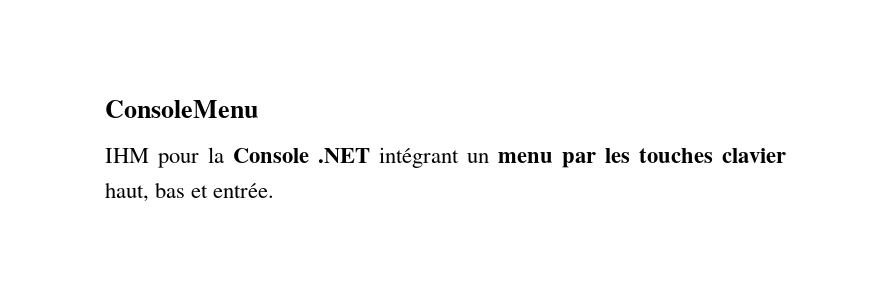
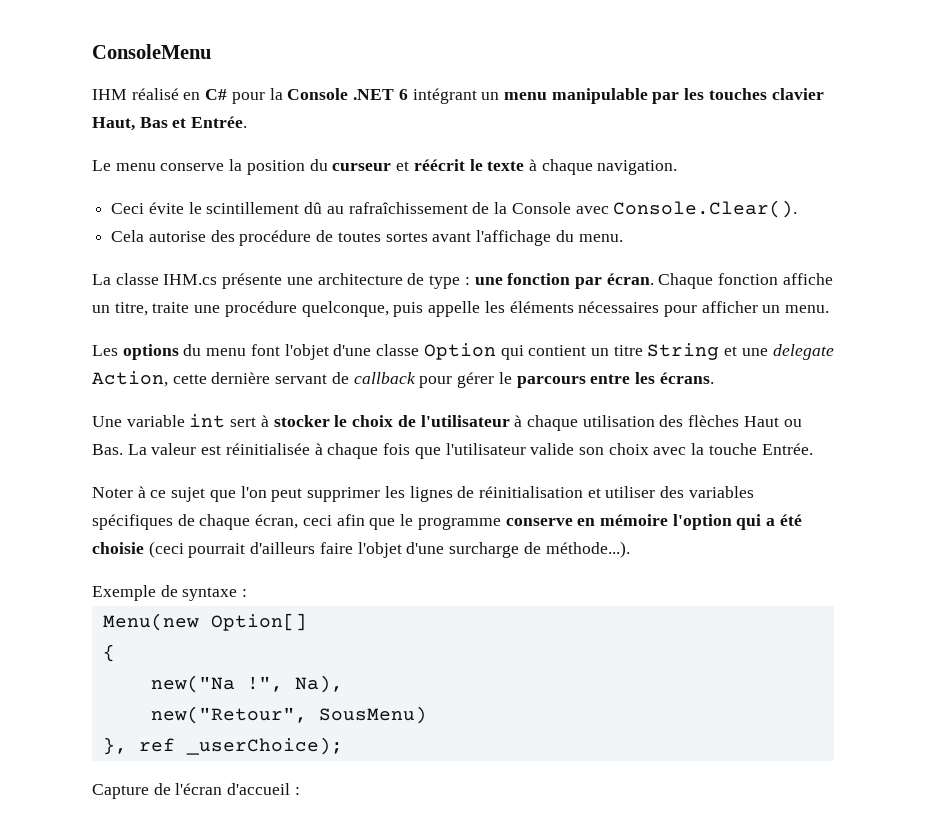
(149, 155) none -> [131,88,228,100] réalisé en C#
(370, 155) none -> [398,89,408,100] 6
(553, 157) none -> [551,88,648,104] manipulable
[105,182,275,202] haut, bas et entrée. -> [92,116,248,131] [92,159,678,175] [111,200,798,218] [111,230,623,246] [92,273,833,289] [92,301,830,317] [92,343,834,360] [92,371,714,388] [92,414,802,431] [92,443,813,459] [92,486,754,502] [92,514,802,530] [92,541,630,558] [92,585,248,601] [102,613,307,631] [102,644,115,662] [150,675,343,693] [150,706,427,724] [102,737,343,755] [92,783,300,799] Haut, Bas et Entrée. // Le menu conserve la position du curseur et réécrit le texte à chaque navigation. // Ceci évite le scintillement dû au rafraîchissement de la Console avec Console.Clear(). // Cela autorise des procédure de toutes sortes avant l'affichage du menu. // La classe IHM.cs présente une architecture de type : une fonction par écran. Chaque fonction affiche un titre, traite une procédure quelconque, puis appelle les éléments nécessaires pour afficher un menu. // Les options du menu font l'objet d'une classe Option qui contient un titre String et une delegate Action, cette dernière servant de callback pour gérer le parcours entre les écrans. // Une variable int sert à stocker le choix de l'utilisateur à chaque utilisation des flèches Haut ou Bas. La valeur est réinitialisée à chaque fois que l'utilisateur valide son choix avec la touche Entrée. // Noter à ce sujet que l'on peut supprimer les lignes de réinitialisation et utiliser des variables spécifiques de chaque écran, ceci afin que le programme conserve en mémoire l'option qui a été choisie (ceci pourrait d'ailleurs faire l'objet d'une surcharge de méthode...). // Exemple de syntaxe : // Menu(new Option[] // { // new("Na !", Na), // new("Retour", SousMenu) // }, ref _userChoice); // Capture de l'écran d'accueil :

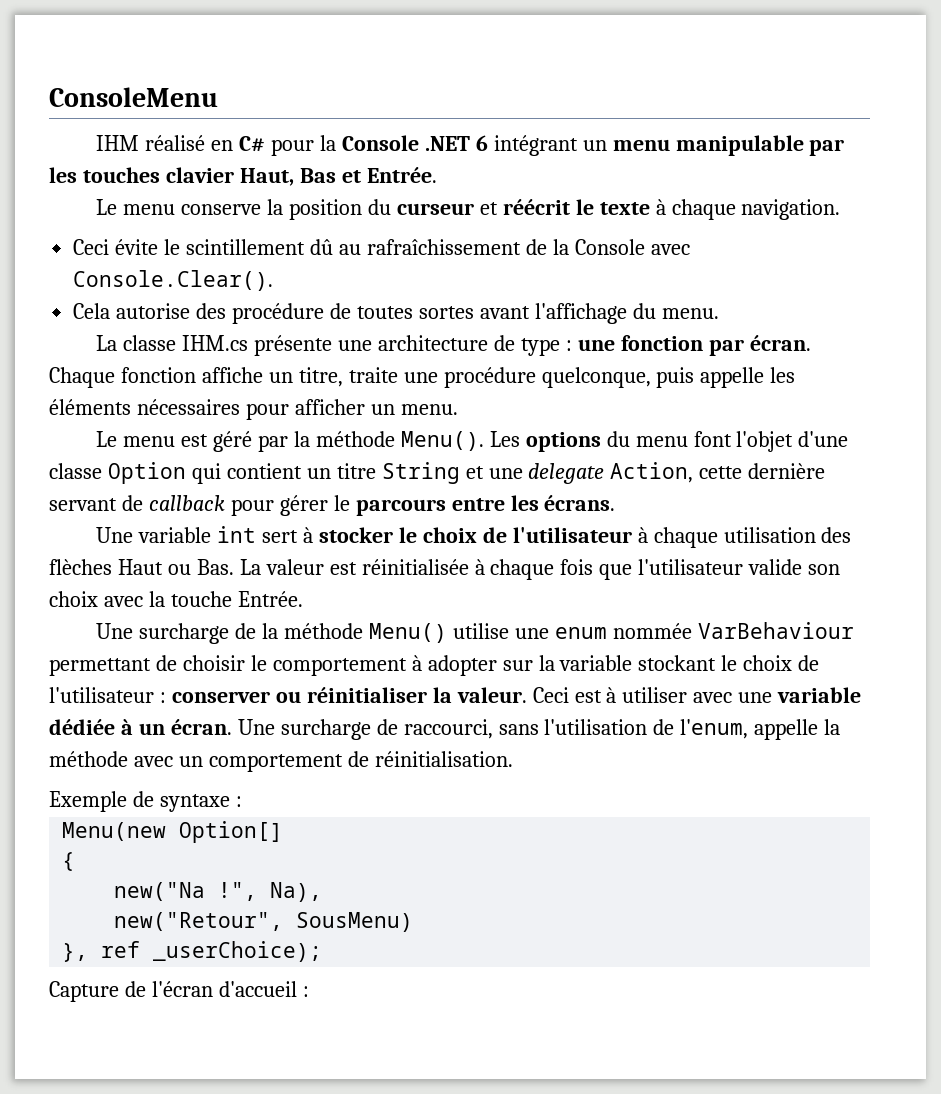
(830, 309) none -> [96,431,484,452] Le menu est géré par la méthode Menu().
[92,486,754,502] [92,514,802,530] [92,541,630,558] Noter à ce sujet que l'on peut supprimer les lignes de réinitialisation et utiliser des variables spécifiques de chaque écran, ceci afin que le programme conserve en mémoire l'option qui a été choisie (ceci pourrait d'ailleurs faire l'objet d'une surcharge de méthode...). -> [96,622,854,644] [49,655,820,676] [49,687,862,703] [49,719,841,740] [49,751,513,772] Une surcharge de la méthode Menu() utilise une enum nommée VarBehaviour permettant de choisir le comportement à adopter sur la variable stockant le choix de l'utilisateur : conserver ou réinitialiser la valeur. Ceci est à utiliser avec une variable dédiée à un écran. Une surcharge de raccourci, sans l'utilisation de l'enum, appelle la méthode avec un comportement de réinitialisation.

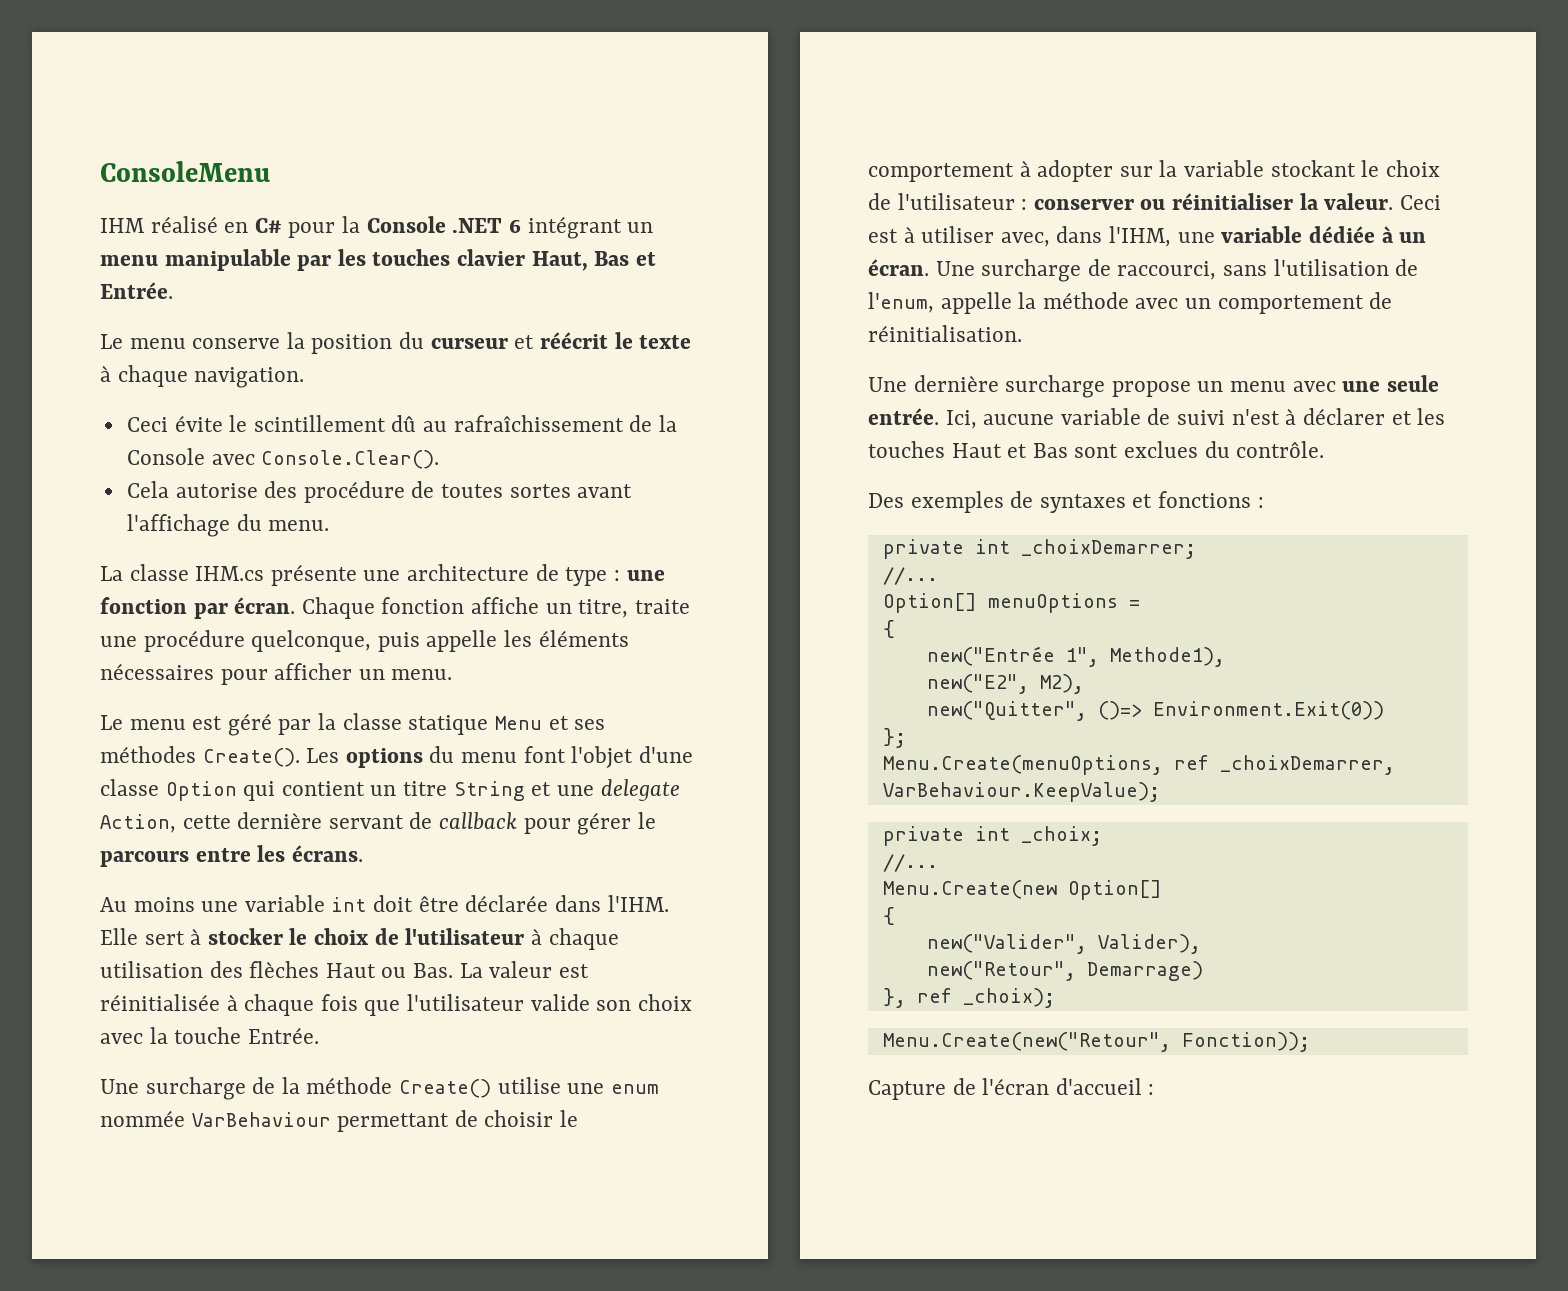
[315,431,484,451] méthode Menu(). -> [342,713,606,735] [100,746,300,767] classe statique Menu et ses méthodes Create().
[96,526,257,543] Une variable int -> [100,895,669,912] [100,928,138,945] Au moins une variable int doit être déclarée dans l'IHM. Elle
[368,623,447,643] Menu() -> [399,1079,492,1098] Create()
[693,692,733,703] avec -> [1000,226,1172,247] avec, dans l'IHM,
[49,791,242,812] [62,822,167,841] Exemple de syntaxe : // Menu(new -> [868,375,1439,398] [868,408,1446,429] [868,441,1325,458] [868,491,1264,513] [882,539,1196,559] [882,567,938,585] [882,593,1140,613] [882,620,895,638] [926,646,1225,667] [926,674,1084,694] [926,701,1384,721] [882,728,906,748] [882,755,1395,775] [882,782,1160,802] [882,826,1102,846] [882,854,938,872] [882,880,1057,899] Une dernière surcharge propose un menu avec une seule entrée. Ici, aucune variable de suivi n'est à déclarer et les touches Haut et Bas sont exclues du contrôle. // Des exemples de syntaxes et fonctions : // private int _choixDemarrer; // //... // Option[] menuOptions = // { // new("Entrée 1", Methode1), // new("E2", M2), // new("Quitter", ()=> Environment.Exit(0)) // }; // Menu.Create(menuOptions, ref _choixDemarrer, VarBehaviour.KeepValue); // private int _choix; // //... // Menu.Create(new
[114,882,323,902] new("Na !", Na), -> [926,934,1201,954] new("Valider", Valider),
[296,912,414,932] SousMenu) -> [1086,961,1203,981] Demarrage)
[153,941,323,962] _userChoice); -> [962,988,1055,1008] [882,1032,1310,1052] _choix); // Menu.Create(new("Retour", Fonction));

